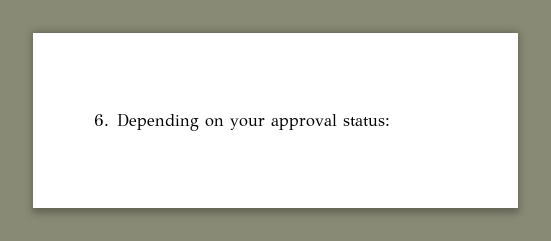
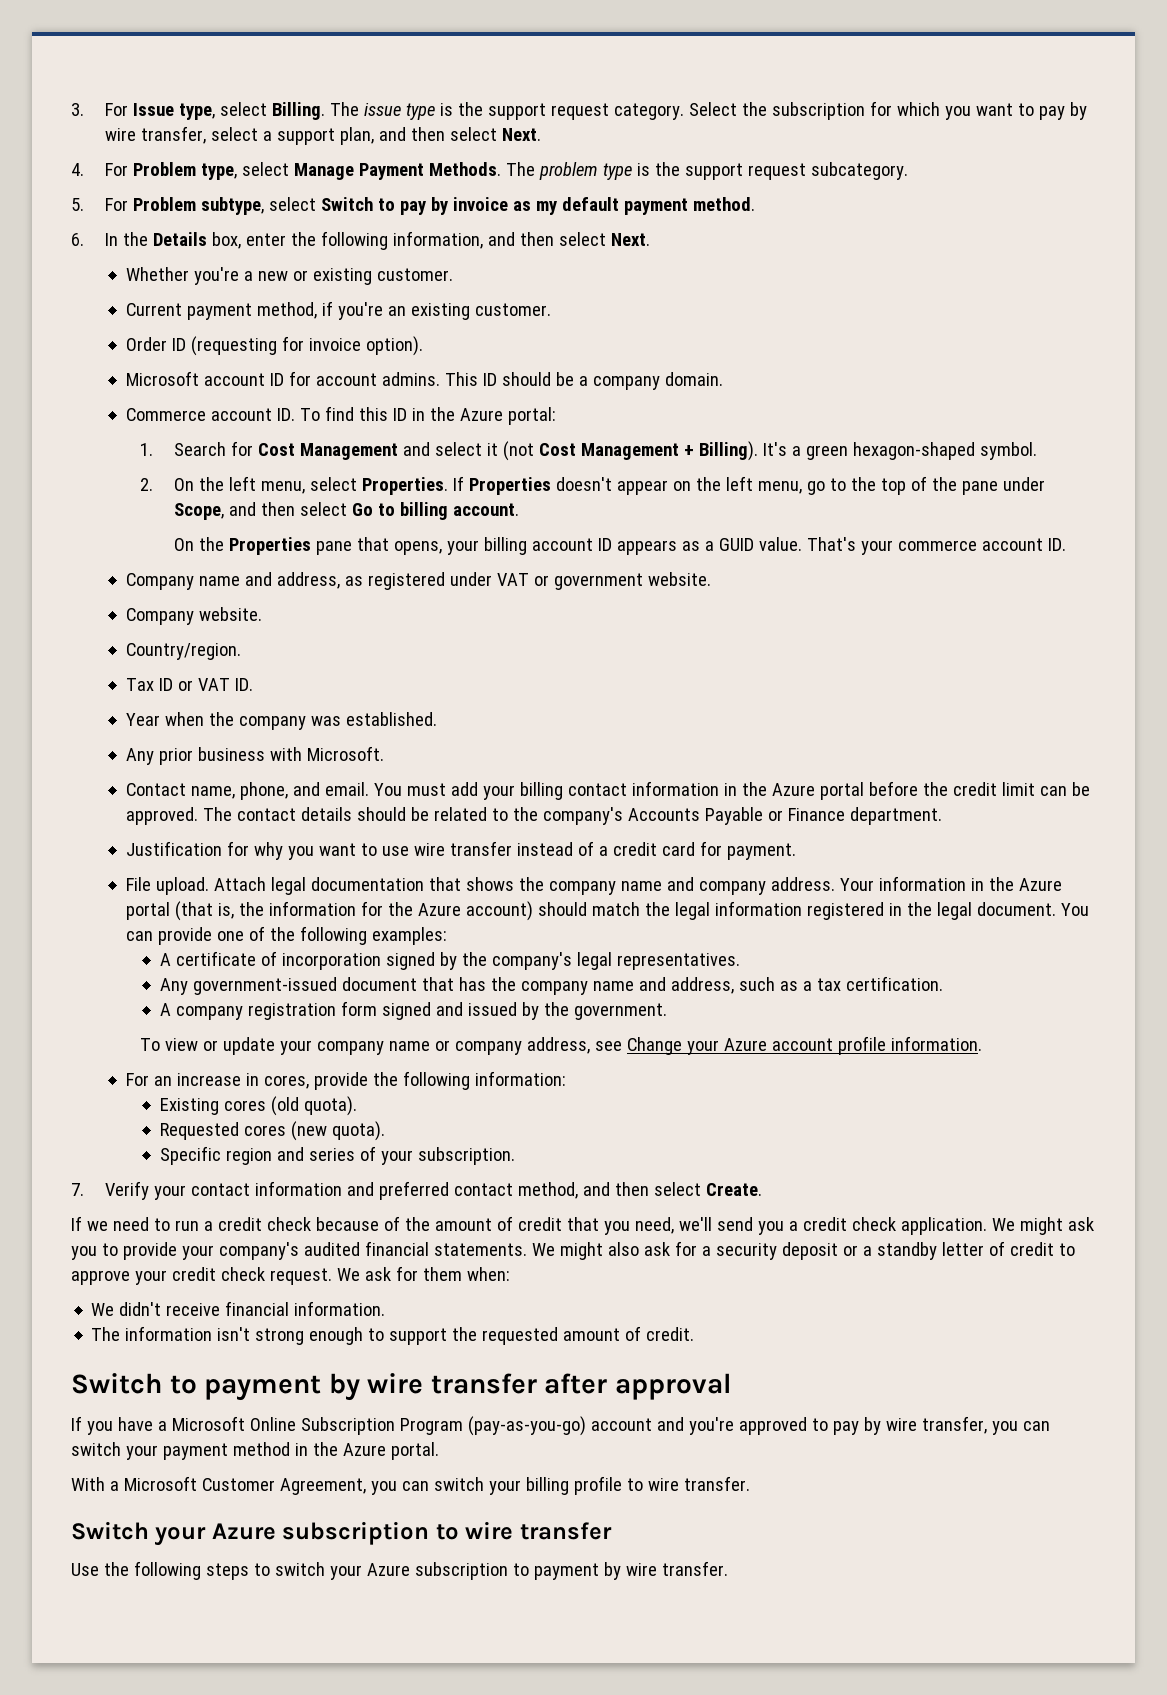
[94,113,391,131] 6. Depending on your approval status: -> [71,101,1088,120] [105,126,542,145] [71,162,909,180] [71,197,756,215] [71,231,651,250] [125,267,453,285] [125,301,551,320] [125,336,423,356] [125,371,723,390] [125,406,556,425] [139,441,1037,461] [139,476,1045,495] [173,502,519,520] [173,537,1066,555] [125,572,711,590] [125,607,262,625] [125,643,241,660] [125,678,253,691] [125,712,437,730] [125,746,384,765] [125,781,1090,800] [125,807,942,825] [125,841,796,860] [125,876,1062,895] [125,901,1089,921] [125,926,447,945] [160,951,740,970] [160,976,943,995] [160,1001,667,1020] [139,1036,982,1055] [125,1071,566,1090] [160,1096,357,1116] [160,1121,385,1141] [160,1146,515,1165] [71,1181,763,1200] [71,1216,1094,1235] [71,1241,1075,1260] [71,1266,510,1285] [91,1301,386,1316] [91,1326,695,1345] [71,1373,732,1401] [71,1416,1050,1436] [71,1442,439,1460] [71,1476,750,1495] [71,1521,612,1546] [71,1561,728,1580] 3. For Issue type, select Billing. The issue type is the support request category. Select the subscription for which you want to pay by wire transfer, select a support plan, and then select Next. // 4. For Problem type, select Manage Payment Methods. The problem type is the support request subcategory. // 5. For Problem subtype, select Switch to pay by invoice as my default payment method. // 6. In the Details box, enter the following information, and then select Next. // Whether you're a new or existing customer. // Current payment method, if you're an existing customer. // Order ID (requesting for invoice option). // Microsoft account ID for account admins. This ID should be a company domain. // Commerce account ID. To find this ID in the Azure portal: // 1. Search for Cost Management and select it (not Cost Management + Billing). It's a green hexagon-shaped symbol. // 2. On the left menu, select Properties. If Properties doesn't appear on the left menu, go to the top of the pane under Scope, and then select Go to billing account. // On the Properties pane that opens, your billing account ID appears as a GUID value. That's your commerce account ID. // Company name and address, as registered under VAT or government website. // Company website. // Country/region. // Tax ID or VAT ID. // Year when the company was established. // Any prior business with Microsoft. // Contact name, phone, and email. You must add your billing contact information in the Azure portal before the credit limit can be approved. The contact details should be related to the company's Accounts Payable or Finance department. // Justification for why you want to use wire transfer instead of a credit card for payment. // File upload. Attach legal documentation that shows the company name and company address. Your information in the Azure portal (that is, the information for the Azure account) should match the legal information registered in the legal document. You can provide one of the following examples: // A certificate of incorporation signed by the company's legal representatives. // Any government-issued document that has the company name and address, such as a tax certification. // A company registration form signed and issued by the government. // To view or update your company name or company address, see Change your Azure account profile information. // For an increase in cores, provide the following information: // Existing cores (old quota). // Requested cores (new quota). // Specific region and series of your subscription. // 7. Verify your contact information and preferred contact method, and then select Create. // If we need to run a credit check because of the amount of credit that you need, we'll send you a credit check application. We might ask you to provide your company's audited financial statements. We might also ask for a security deposit or a standby letter of credit to approve your credit check request. We ask for them when: // We didn't receive financial information. // The information isn't strong enough to support the requested amount of credit. // Switch to payment by wire transfer after approval // If you have a Microsoft Online Subscription Program (pay-as-you-go) account and you're approved to pay by wire transfer, you can switch your payment method in the Azure portal. // With a Microsoft Customer Agreement, you can switch your billing profile to wire transfer. // Switch your Azure subscription to wire transfer // Use the following steps to switch your Azure subscription to payment by wire transfer.

